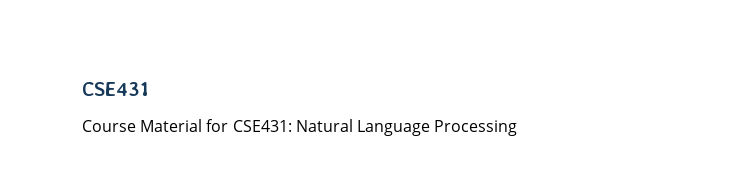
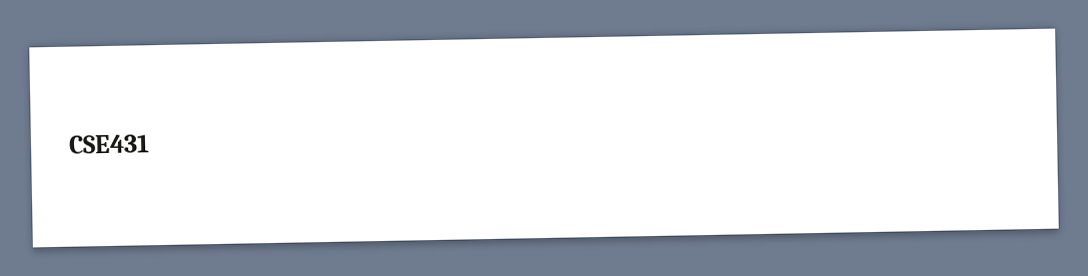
[82,119,518,136] // Course Material for CSE431: Natural Language Processing -> (150, 144) none

